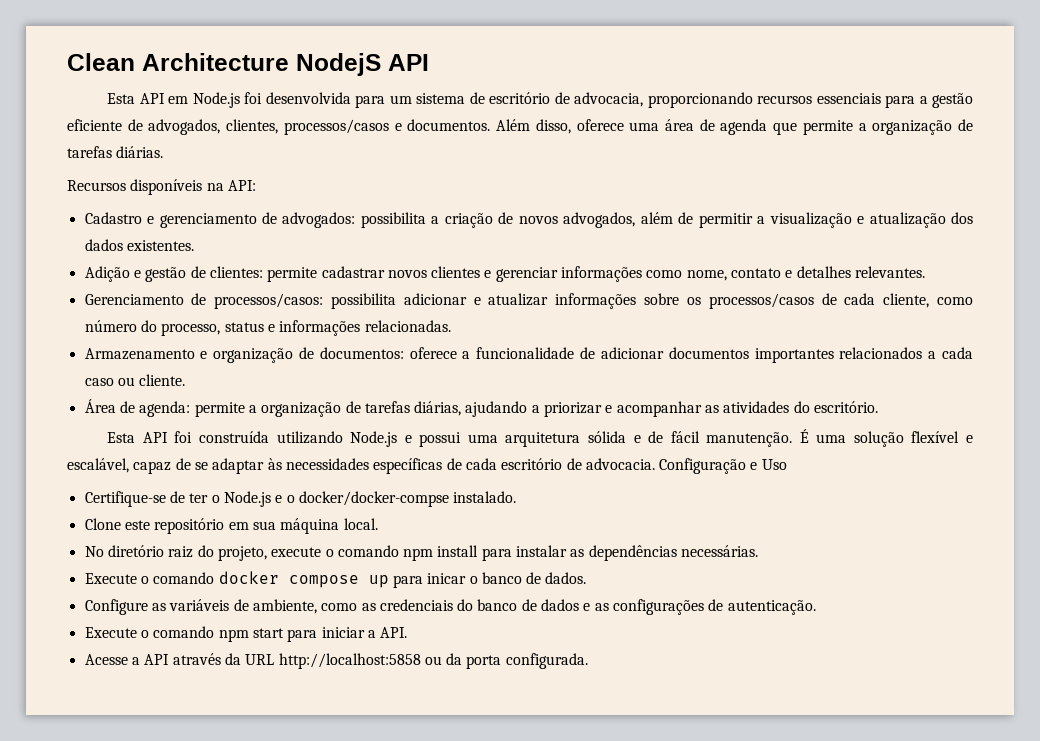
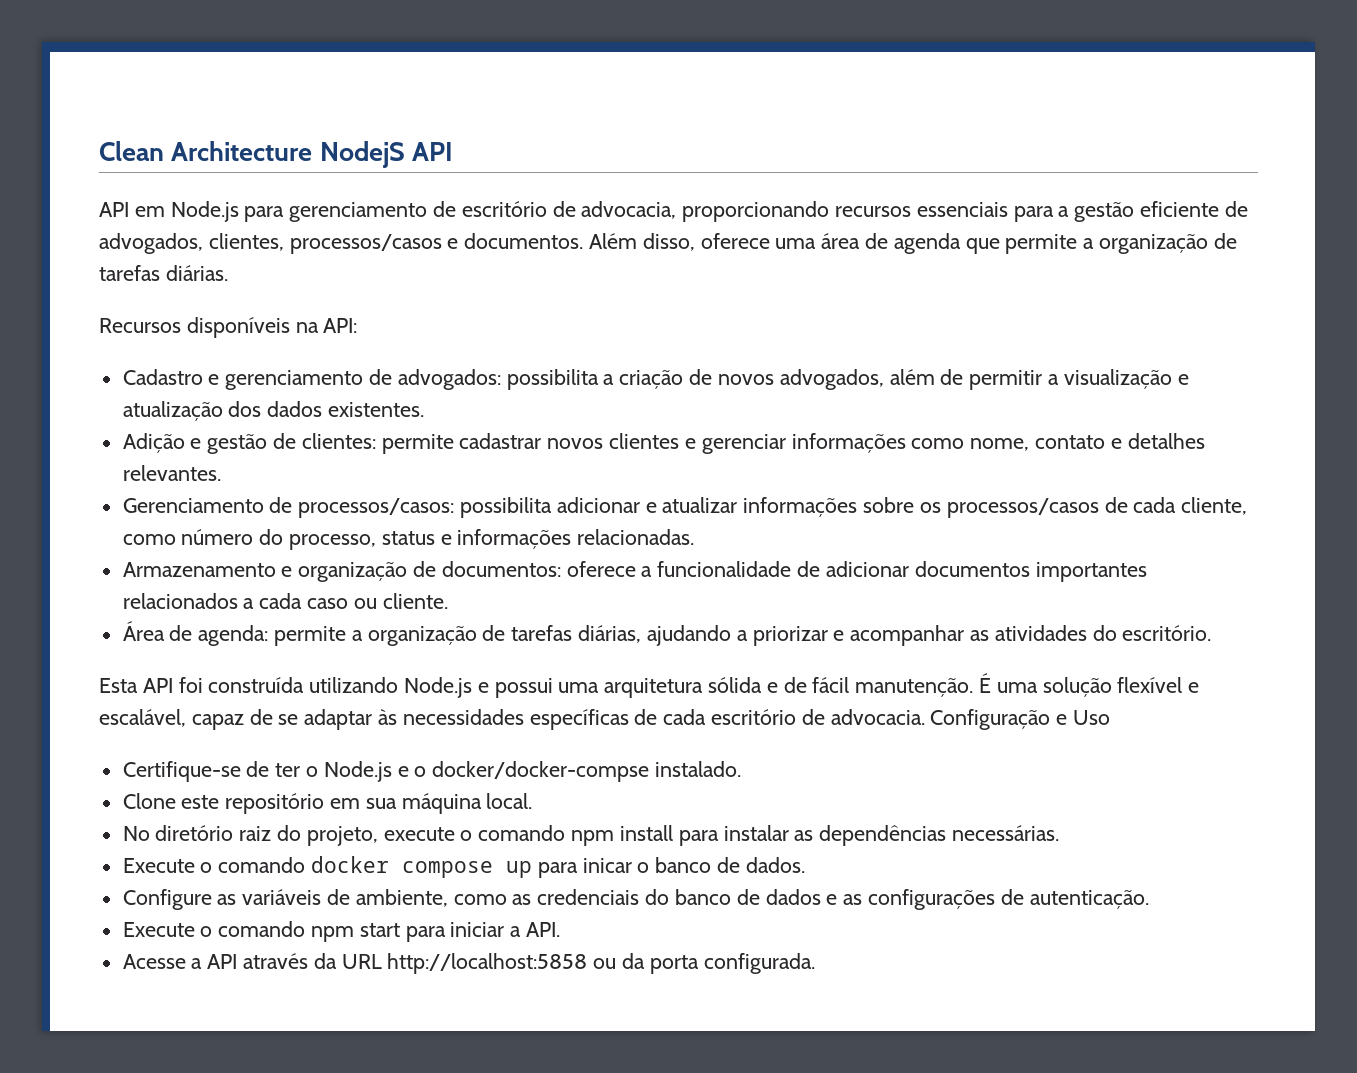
[107,93,136,104] Esta -> (453, 151) none
[244,92,466,108] foi desenvolvida para um sistema -> [244,202,428,222] para gerenciamento

